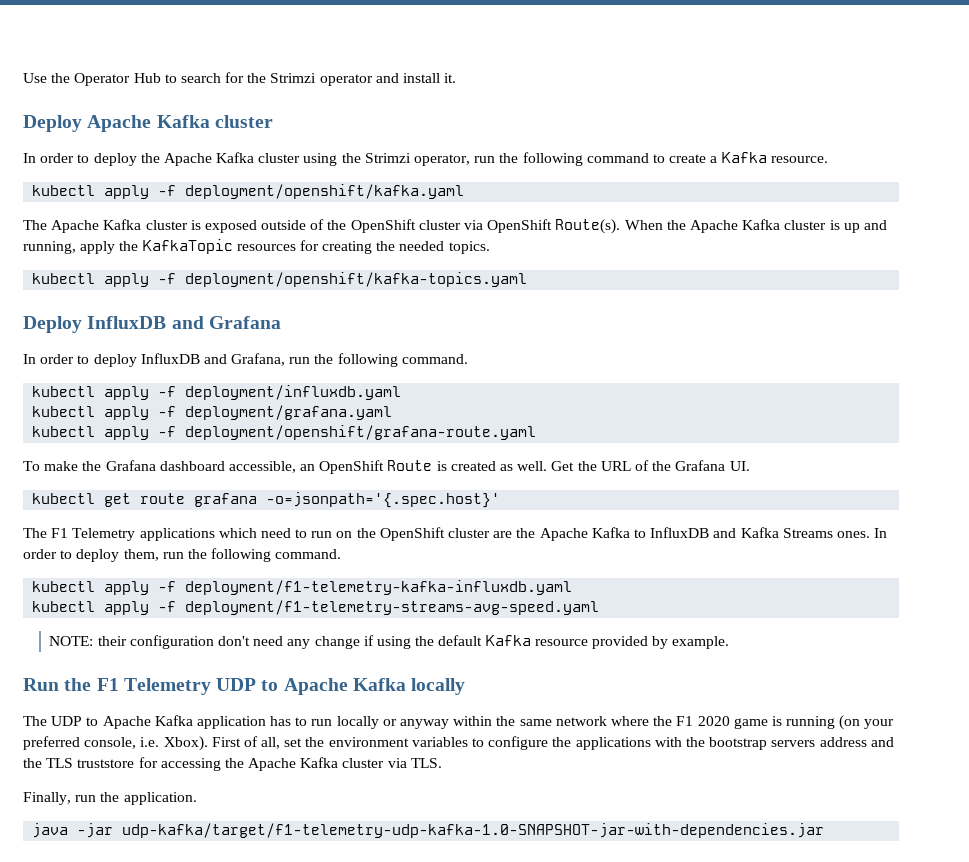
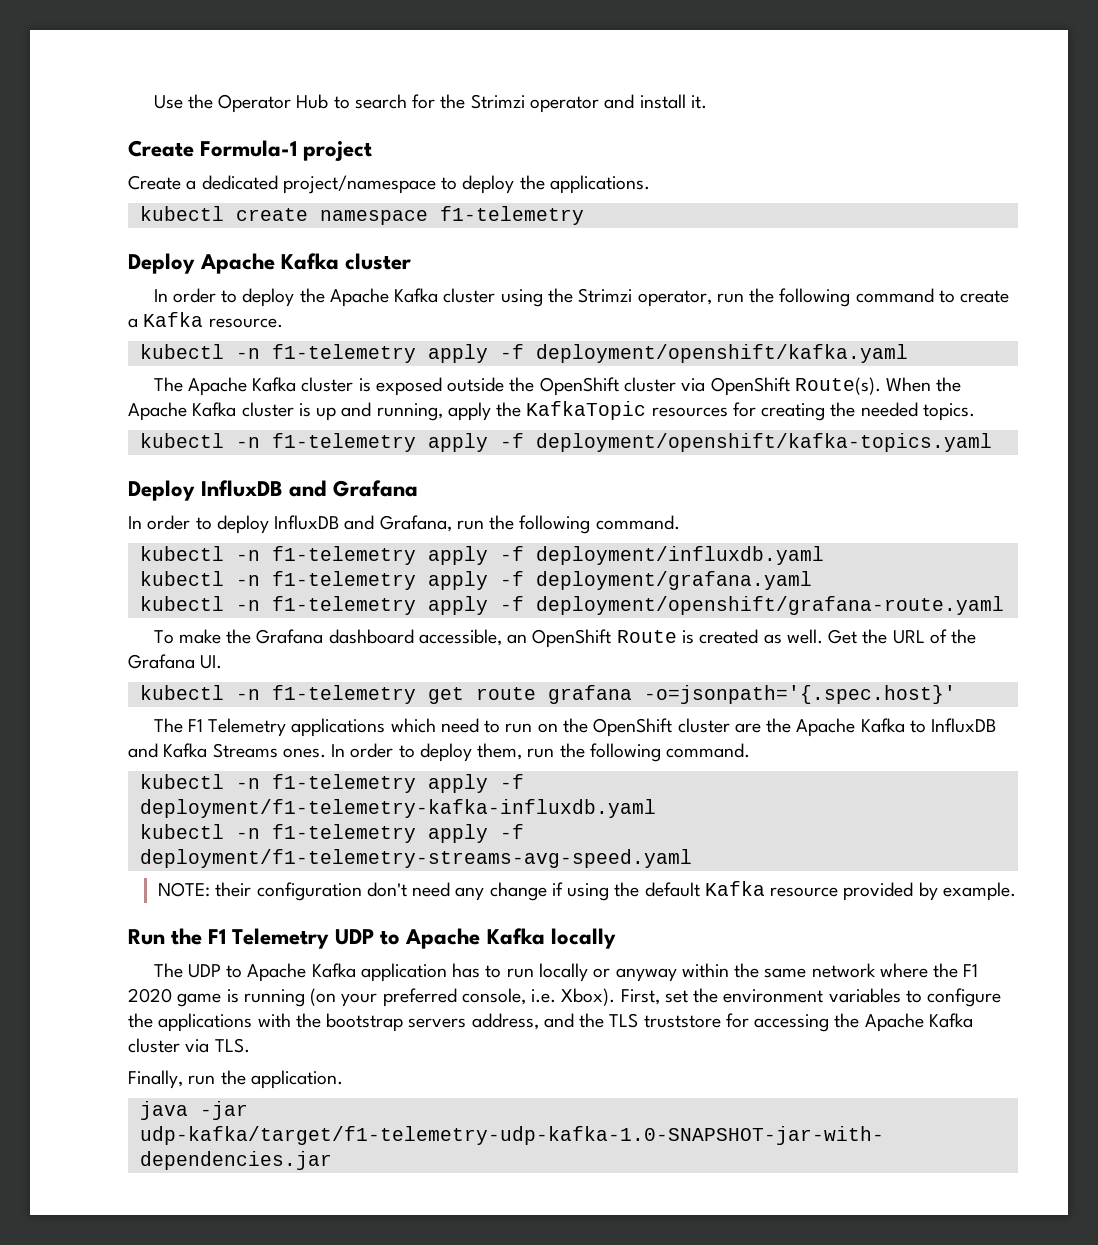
(457, 78) none -> [128,140,373,161] [128,175,650,194] [139,206,584,225] // Create Formula-1 project // Create a dedicated project/namespace to deploy the applications. // kubectl create namespace f1-telemetry
(96, 190) none -> [235,344,416,363] -n f1-telemetry
[310,219,325,230] of -> (505, 384) none
(96, 278) none -> [235,433,416,452] -n f1-telemetry
(96, 391) none -> [235,546,416,565] -n f1-telemetry
(96, 411) none -> [235,571,416,590] -n f1-telemetry
(96, 431) none -> [235,596,416,615] -n f1-telemetry
(96, 498) none -> [235,685,416,704] -n f1-telemetry
(96, 586) none -> [235,774,416,793] -n f1-telemetry
(96, 606) none -> [235,824,416,843] -n f1-telemetry
[211,736,281,749] First of all, -> [620,989,660,1005] First,
[819,737,867,747] address -> [471,1013,539,1030] address,

